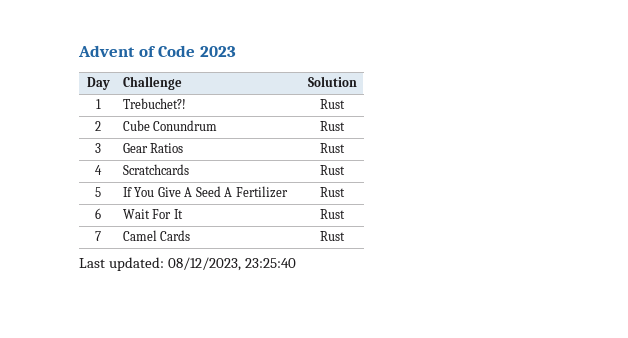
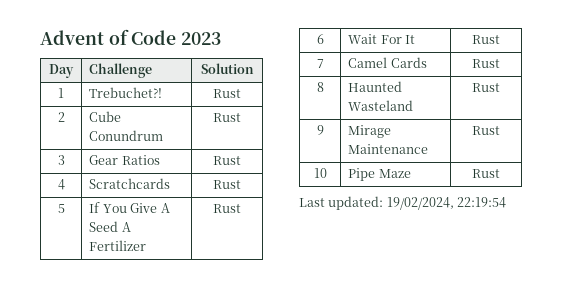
(345, 236) none -> [316,82,324,92] [348,81,403,92] [348,100,414,111] [472,83,500,92] [316,125,324,135] [348,125,392,138] [348,144,429,154] [472,126,500,135] [313,168,327,178] [348,168,411,181] [472,169,500,178] // 8 | Haunted Wasteland | Rust // 9 | Mirage Maintenance | Rust // 10 | Pipe Maze | Rust
[167,257,296,271] 08/12/2023, 23:25:40 -> [386,197,507,210] 19/02/2024, 22:19:54

